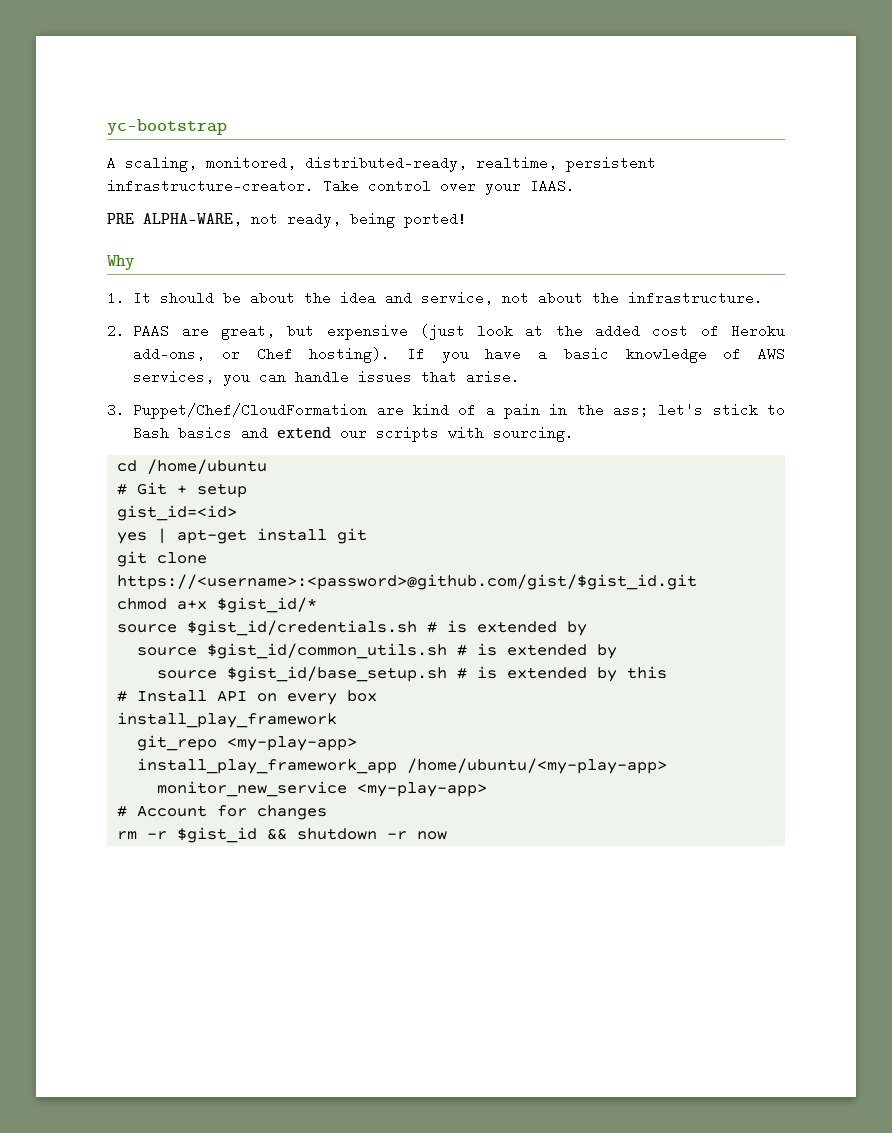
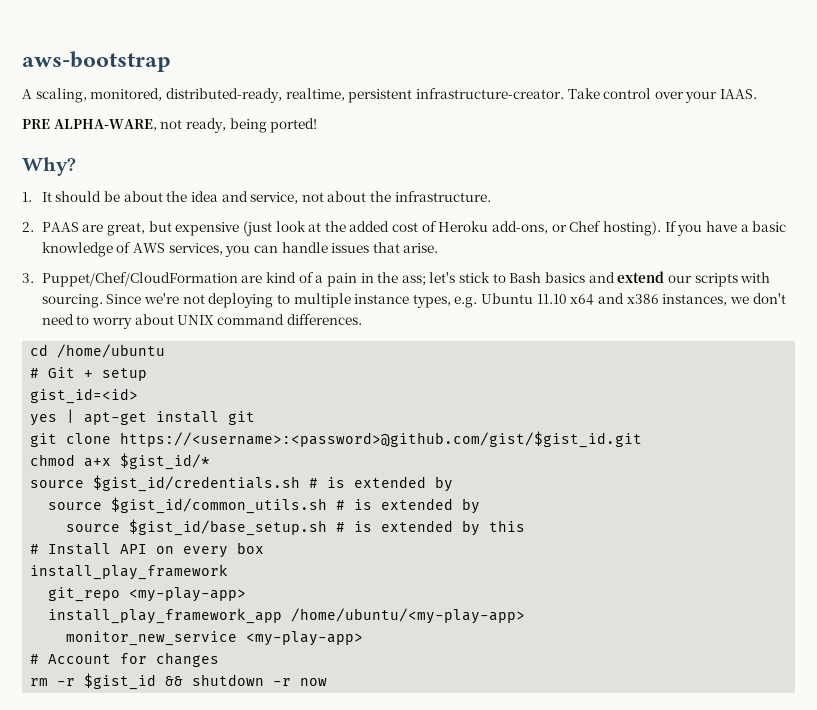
[107,119,227,135] yc-bootstrap -> [22,51,171,72] aws-bootstrap
[107,255,135,270] Why -> [22,157,76,176] Why?
(575, 434) none -> [106,293,786,308] [41,314,362,329] Since we're not deploying to multiple instance types, e.g. Ubuntu 11.10 x64 and x386 instances, we don't need to worry about UNIX command differences.

